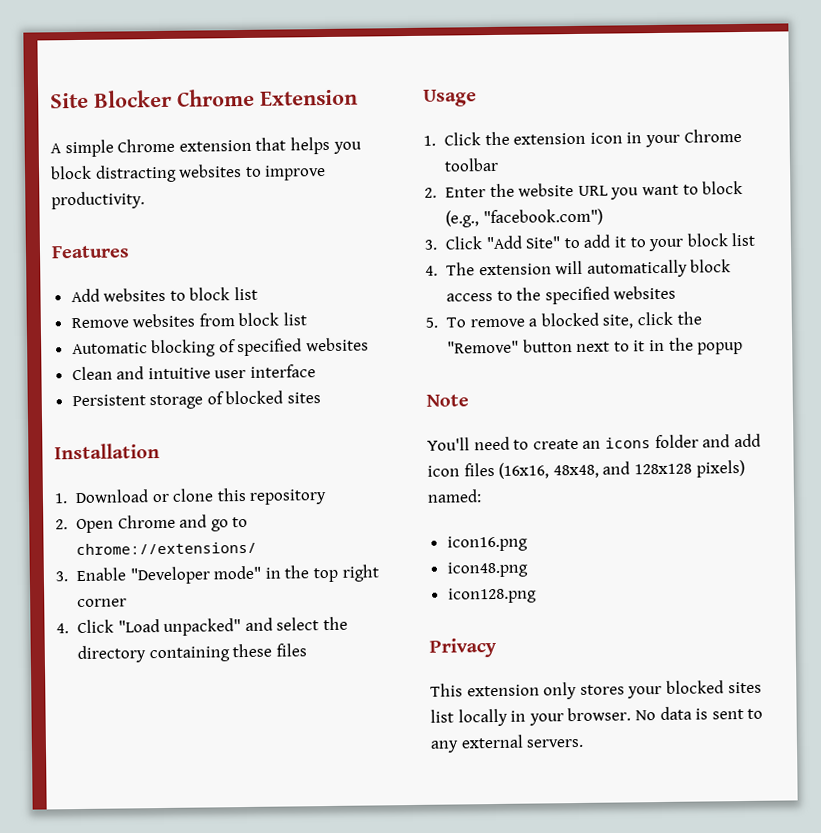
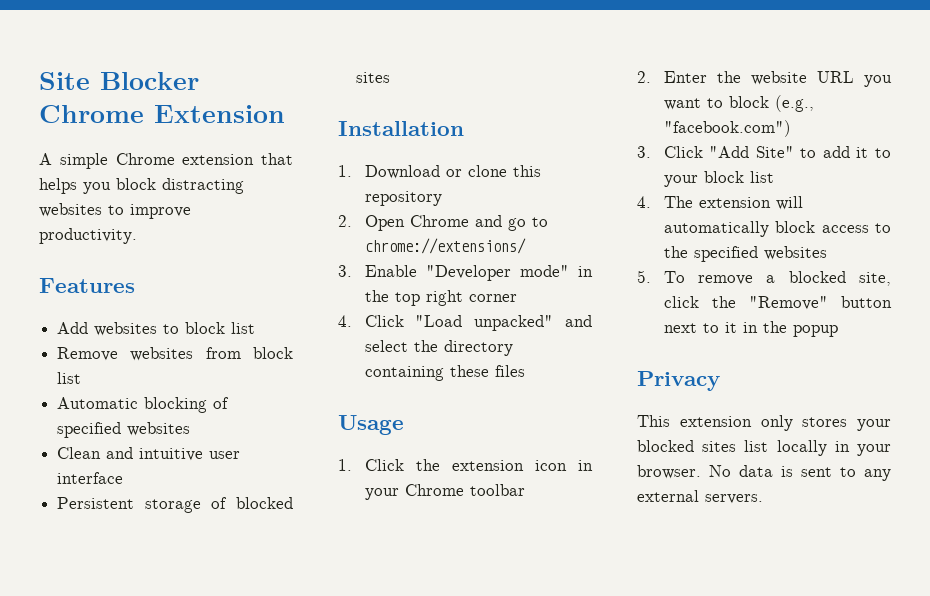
[426,394,469,407] [427,433,761,451] [427,459,745,479] [427,489,482,503] [446,535,528,552] [446,561,528,578] [447,587,537,604] // Note // You'll need to create an icons folder and add icon files (16x16, 48x48, and 128x128 pixels) named: // icon16.png // icon48.png // icon128.png -> (838, 331) none

